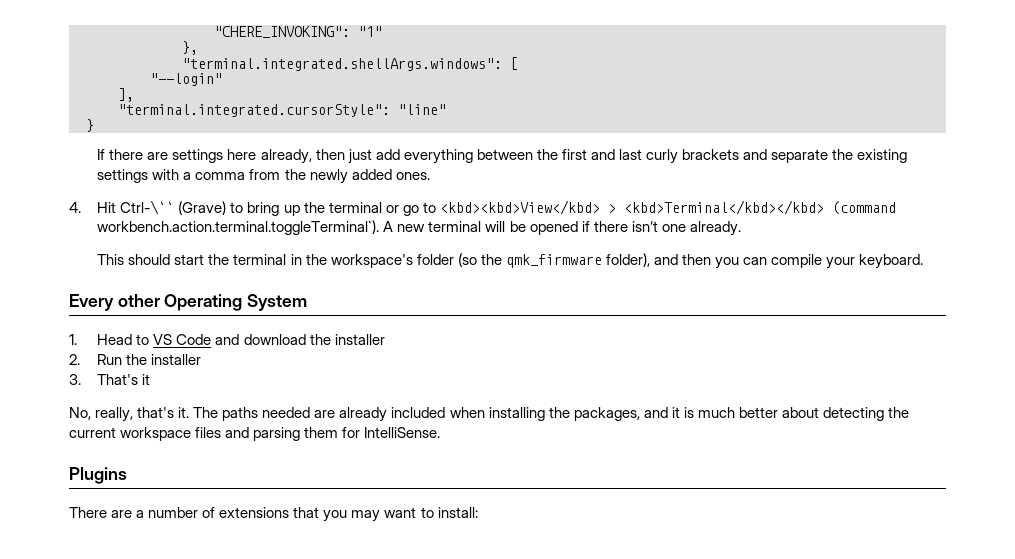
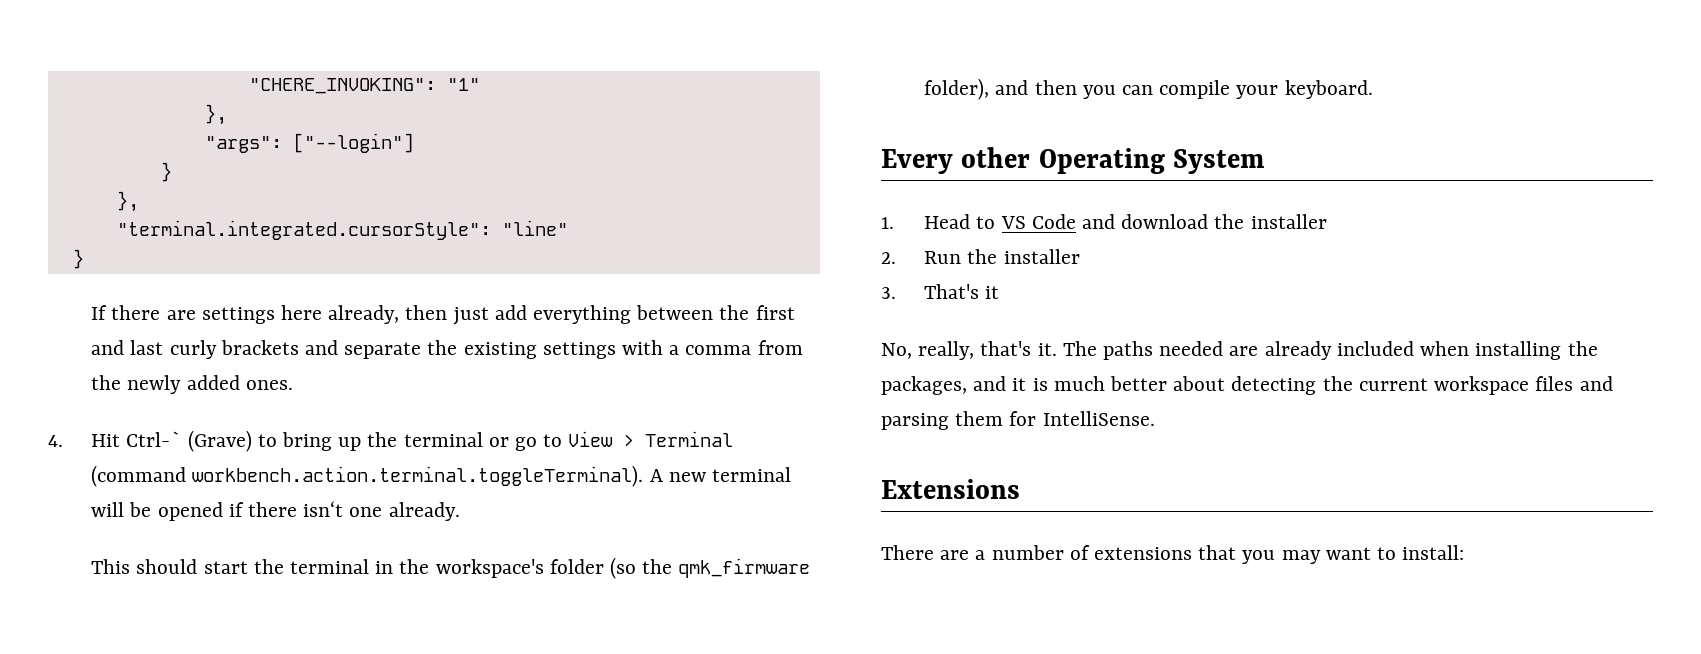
[182,57,518,71] [150,73,222,86] [118,88,134,102] "terminal.integrated.shellArgs.windows": [ // "--login" // ], -> [204,133,414,153] [160,162,172,182] [116,191,139,212] "args": ["--login"] // } // },
[120,200,175,215] Ctrl-\`` -> [126,431,182,447] Ctrl-`
[439,200,896,215] [97,220,380,235] <kbd><kbd>View</kbd> > <kbd>Terminal</kbd></kbd> (command workbench.action.terminal.toggleTerminal`). -> [568,431,734,447] [91,465,644,487] View > Terminal (command workbench.action.terminal.toggleTerminal).
[69,467,127,484] Plugins -> [881,479,1020,499] Extensions

